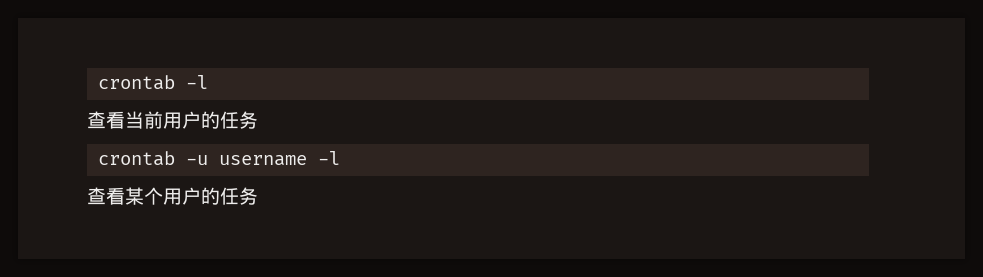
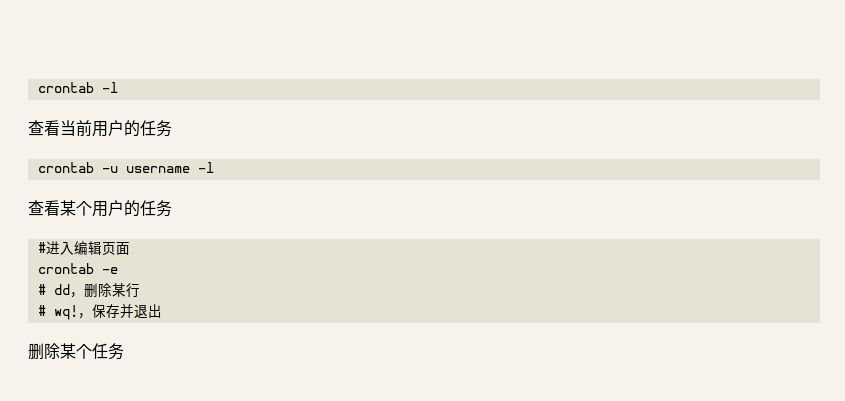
(258, 196) none -> [37,241,130,255] [37,263,118,274] [37,283,140,298] [37,304,162,320] [28,343,124,360] // #进入编辑页面 // crontab -e // # dd，删除某行 // # wq!，保存并退出 // 删除某个任务

